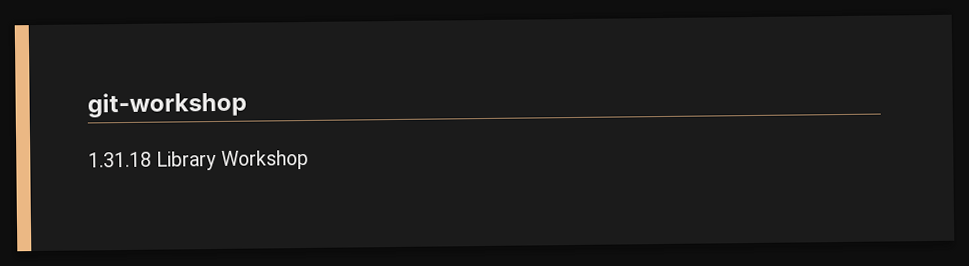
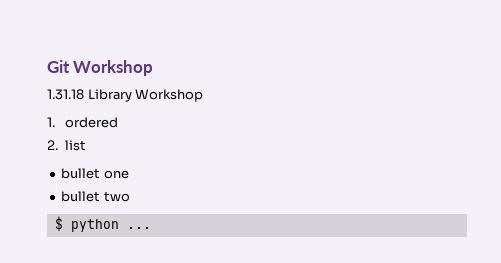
[87,91,247,118] git-workshop -> [47,60,154,76] Git Workshop
(309, 159) none -> [47,117,119,128] [47,140,87,151] [61,168,129,179] [61,191,130,202] [54,216,151,232] // 1. ordered // 2. list // bullet one // bullet two // $ python ...

